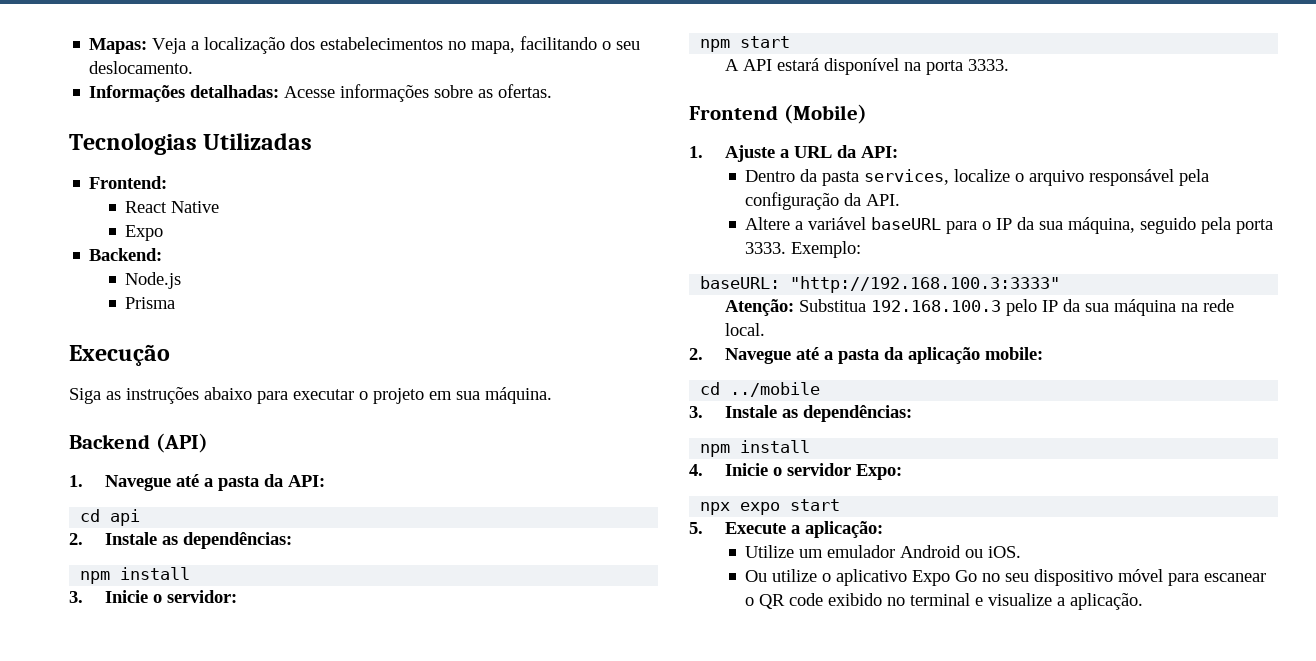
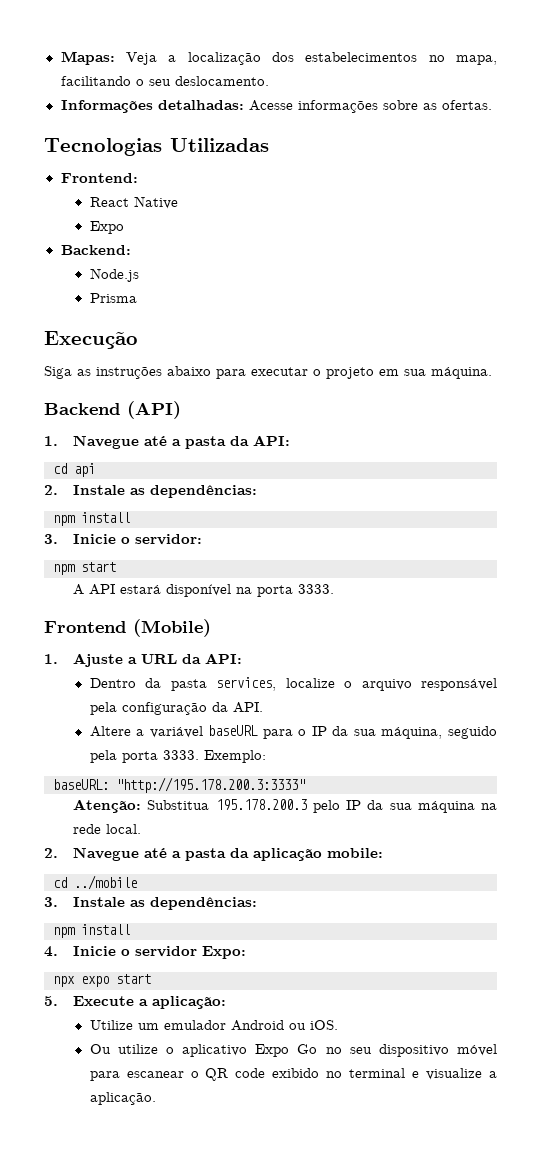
[790,276,1061,293] "http://192.168.100.3:3333" -> [116,777,305,793] "http://195.178.200.3:3333"
[871,300,1002,312] 192.168.100.3 -> [215,799,307,810] 195.178.200.3

